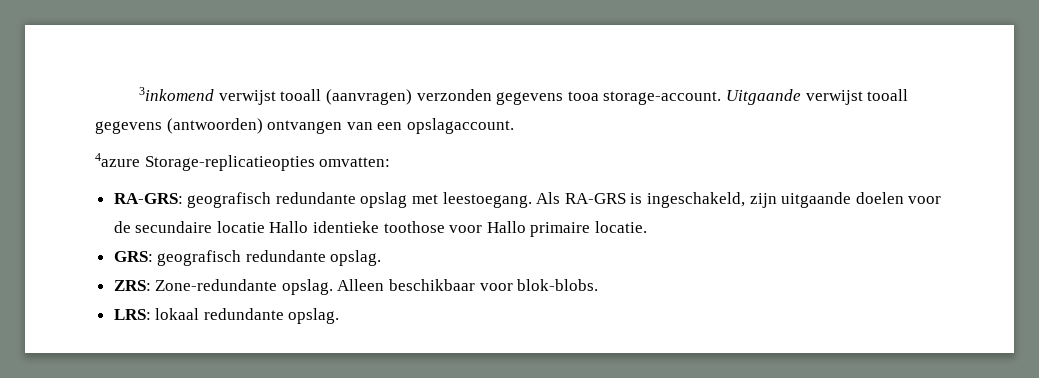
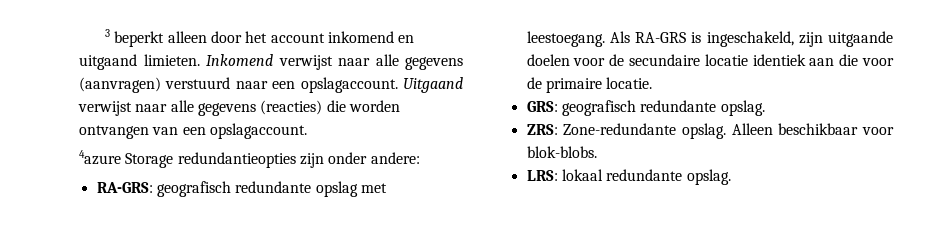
[139,87,909,105] [95,118,263,134] 3inkomend verwijst tooall (aanvragen) verzonden gegevens tooa storage-account. Uitgaande verwijst tooall gegevens (antwoorden) -> [105,29,415,47] [79,54,463,70] [79,77,464,93] [78,100,400,116] 3 beperkt alleen door het account inkomend en uitgaand limieten. Inkomend verwijst naar alle gegevens (aanvragen) verstuurd naar een opslagaccount. Uitgaand verwijst naar alle gegevens (reacties) die worden
[144,155,391,171] Storage-replicatieopties omvatten: -> [125,152,420,168] Storage redundantieopties zijn onder andere:
[269,221,526,233] Hallo identieke toothose voor Hallo -> [752,54,894,66] [526,77,542,89] identiek aan die voor de

